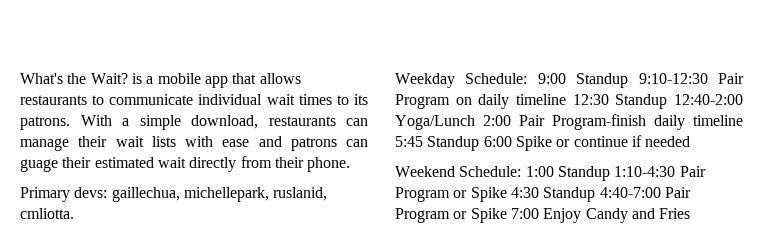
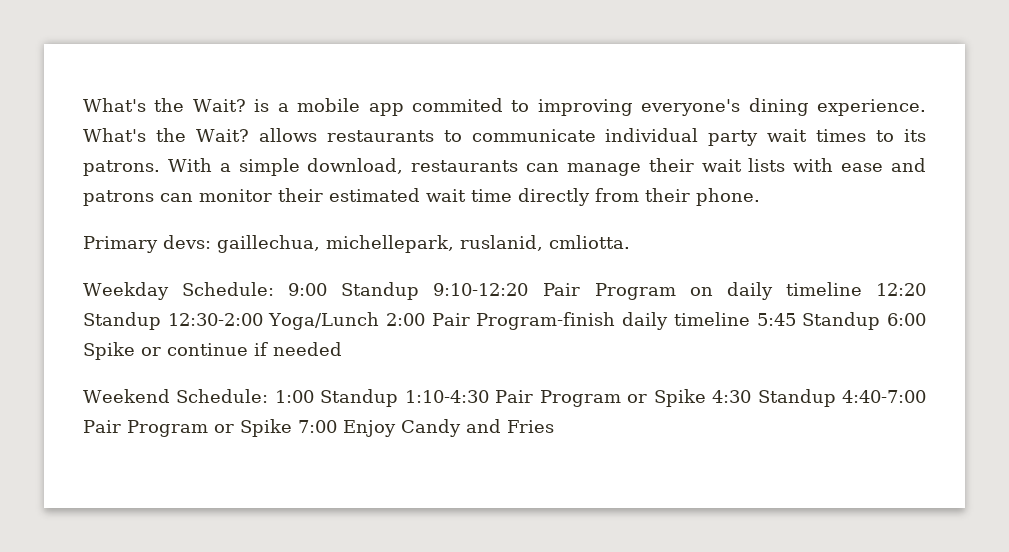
[232,73,257,84] that -> [411,98,926,116] [83,128,249,142] commited to improving everyone's dining experience. What's the Wait?
(263, 99) none -> [708,130,759,146] party
[20,159,58,172] guage -> [199,189,272,202] monitor
(186, 162) none -> [471,189,512,202] time
[638,73,708,84] 9:10-12:30 -> [433,283,529,296] 9:10-12:20
[572,94,743,109] 12:30 Standup 12:40-2:00 -> [875,283,926,296] [83,312,263,330] 12:20 Standup 12:30-2:00

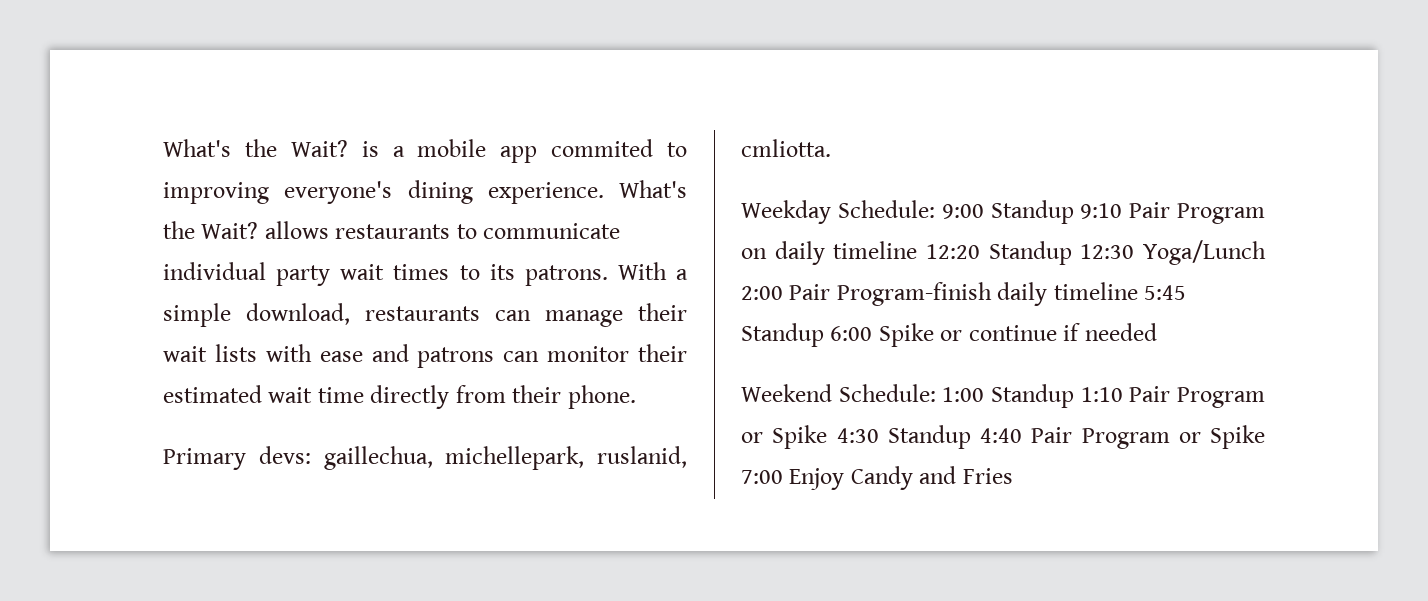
[433,283,529,296] 9:10-12:20 -> [1080,203,1123,219] 9:10
[167,313,263,326] 12:30-2:00 -> [1080,244,1135,259] 12:30
[404,390,489,403] 1:10-4:30 -> [1080,387,1123,402] 1:10
[842,390,927,403] 4:40-7:00 -> [980,428,1022,443] 4:40

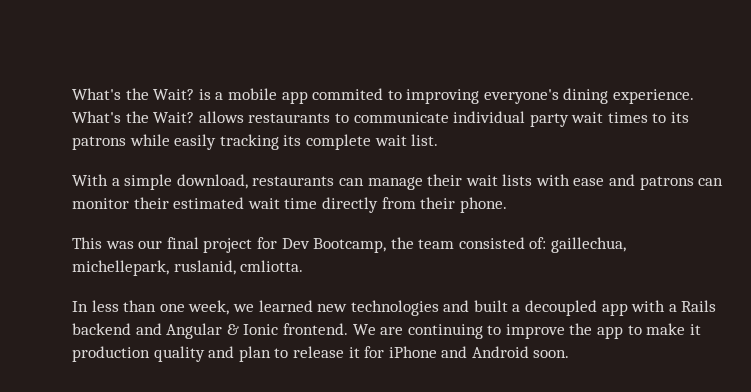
[524,265,608,286] patrons. -> [72,134,439,150] patrons while easily tracking its complete wait list. //
[163,446,687,470] [741,139,831,157] [741,200,1265,224] [741,240,1266,265] [741,282,1187,306] [741,323,1157,347] [741,384,1265,408] [741,425,1265,449] [741,466,1013,490] Primary devs: gaillechua, michellepark, ruslanid, cmliotta. // Weekday Schedule: 9:00 Standup 9:10 Pair Program on daily timeline 12:20 Standup 12:30 Yoga/Lunch 2:00 Pair Program-finish daily timeline 5:45 Standup 6:00 Spike or continue if needed // Weekend Schedule: 1:00 Standup 1:10 Pair Program or Spike 4:30 Standup 4:40 Pair Program or Spike 7:00 Enjoy Candy and Fries -> [72,237,627,253] [72,260,304,276] [72,300,717,316] [72,323,701,339] [72,346,570,362] This was our final project for Dev Bootcamp, the team consisted of: gaillechua, michellepark, ruslanid, cmliotta. // In less than one week, we learned new technologies and built a decoupled app with a Rails backend and Angular & Ionic frontend. We are continuing to improve the app to make it production quality and plan to release it for iPhone and Android soon.

